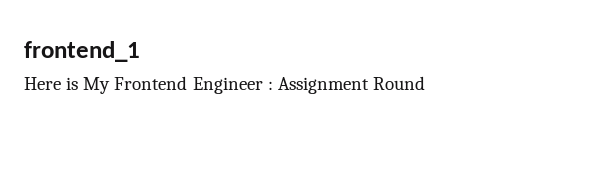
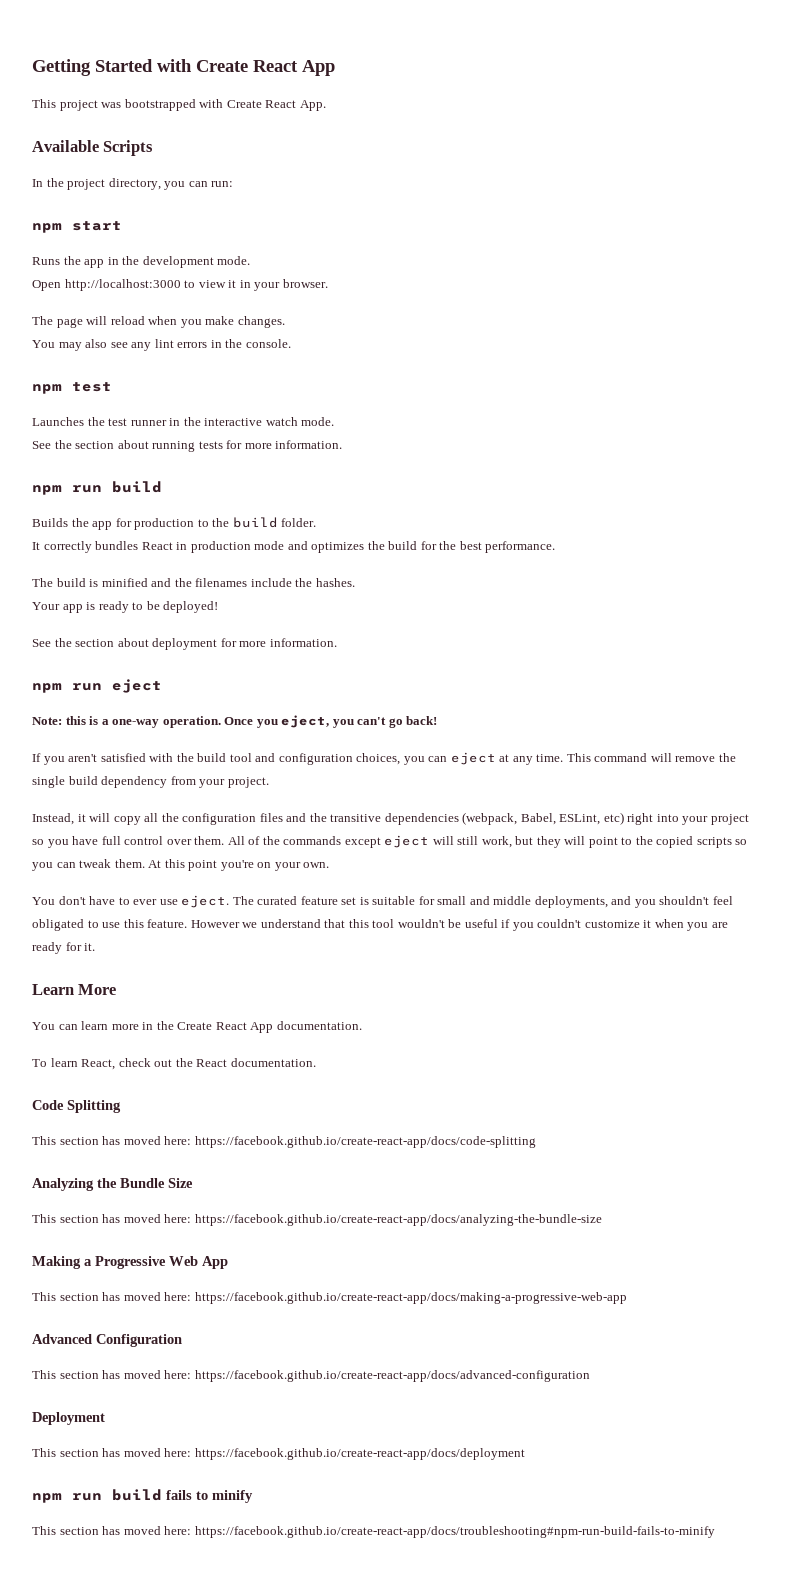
[24,41,140,62] [24,76,425,94] frontend_1 // Here is My Frontend Engineer : Assignment Round -> [32,59,335,76] [32,99,326,111] [32,140,154,156] [32,178,234,190] [32,221,122,233] [32,256,251,268] [32,279,328,291] [32,316,285,328] [32,339,291,351] [32,382,112,394] [32,417,335,426] [32,440,343,452] [32,481,162,495] [32,517,317,530] [32,541,556,553] [32,578,355,587] [32,601,219,613] [32,638,337,650] [32,679,162,693] [32,715,438,728] [32,752,736,765] [32,776,269,788] [32,812,749,825] [32,835,748,848] [32,859,330,871] [32,895,733,908] [32,919,728,931] [32,942,96,954] [32,984,117,995] [32,1021,362,1033] [32,1058,316,1070] [32,1100,121,1113] [32,1136,536,1148] [32,1178,193,1191] [32,1214,602,1226] [32,1256,228,1269] [32,1292,627,1304] [32,1334,182,1347] [32,1370,590,1382] [32,1412,105,1425] [32,1448,525,1460] [32,1489,253,1503] [32,1526,715,1538] Getting Started with Create React App // This project was bootstrapped with Create React App. // Available Scripts // In the project directory, you can run: // npm start // Runs the app in the development mode. // Open http://localhost:3000 to view it in your browser. // The page will reload when you make changes. // You may also see any lint errors in the console. // npm test // Launches the test runner in the interactive watch mode. // See the section about running tests for more information. // npm run build // Builds the app for production to the build folder. // It correctly bundles React in production mode and optimizes the build for the best performance. // The build is minified and the filenames include the hashes. // Your app is ready to be deployed! // See the section about deployment for more information. // npm run eject // Note: this is a one-way operation. Once you eject, you can't go back! // If you aren't satisfied with the build tool and configuration choices, you can eject at any time. This command will remove the single build dependency from your project. // Instead, it will copy all the configuration files and the transitive dependencies (webpack, Babel, ESLint, etc) right into your project so you have full control over them. All of the commands except eject will still work, but they will point to the copied scripts so you can tweak them. At this point you're on your own. // You don't have to ever use eject. The curated feature set is suitable for small and middle deployments, and you shouldn't feel obligated to use this feature. However we understand that this tool wouldn't be useful if you couldn't customize it when you are ready for it. // Learn More // You can learn more in the Create React App documentation. // To learn React, check out the React documentation. // Code Splitting // This section has moved here: https://facebook.github.io/create-react-app/docs/code-splitting // Analyzing the Bundle Size // This section has moved here: https://facebook.github.io/create-react-app/docs/analyzing-the-bundle-size // Making a Progressive Web App // This section has moved here: https://facebook.github.io/create-react-app/docs/making-a-progressive-web-app // Advanced Configuration // This section has moved here: https://facebook.github.io/create-react-app/docs/advanced-configuration // Deployment // This section has moved here: https://facebook.github.io/create-react-app/docs/deployment // npm run build fails to minify // This section has moved here: https://facebook.github.io/create-react-app/docs/troubleshooting#npm-run-build-fails-to-minify

